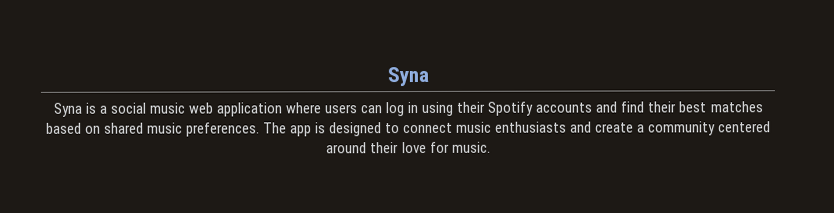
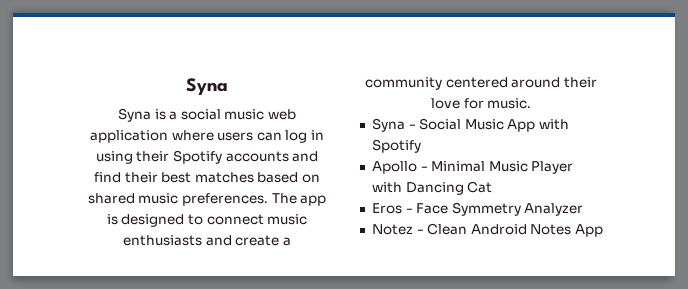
(491, 147) none -> [371,118,570,132] [371,139,421,153] [371,161,574,174] [371,181,493,195] [371,202,584,216] [371,223,604,237] // Syna - Social Music App with Spotify // Apollo - Minimal Music Player with Dancing Cat // Eros - Face Symmetry Analyzer // Notez - Clean Android Notes App

